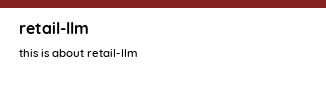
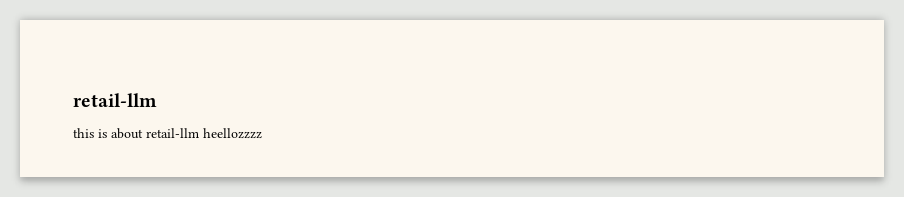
(139, 53) none -> [203,128,262,139] heellozzzz

